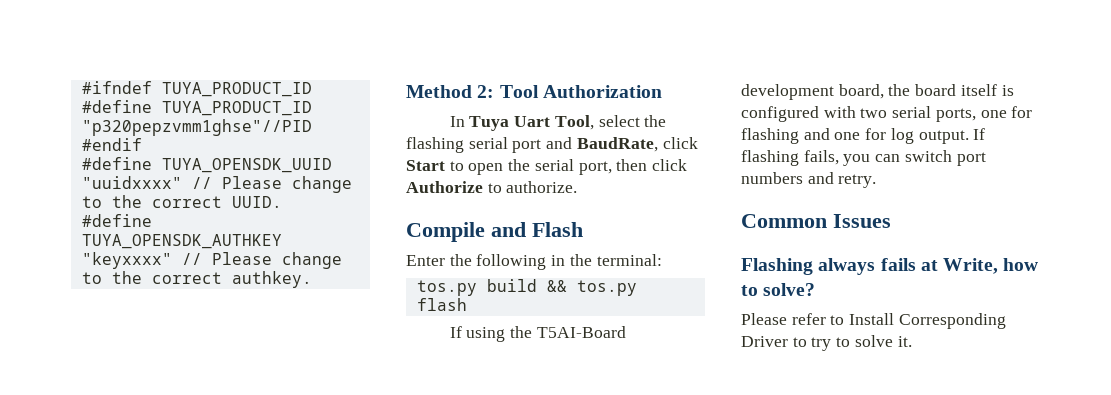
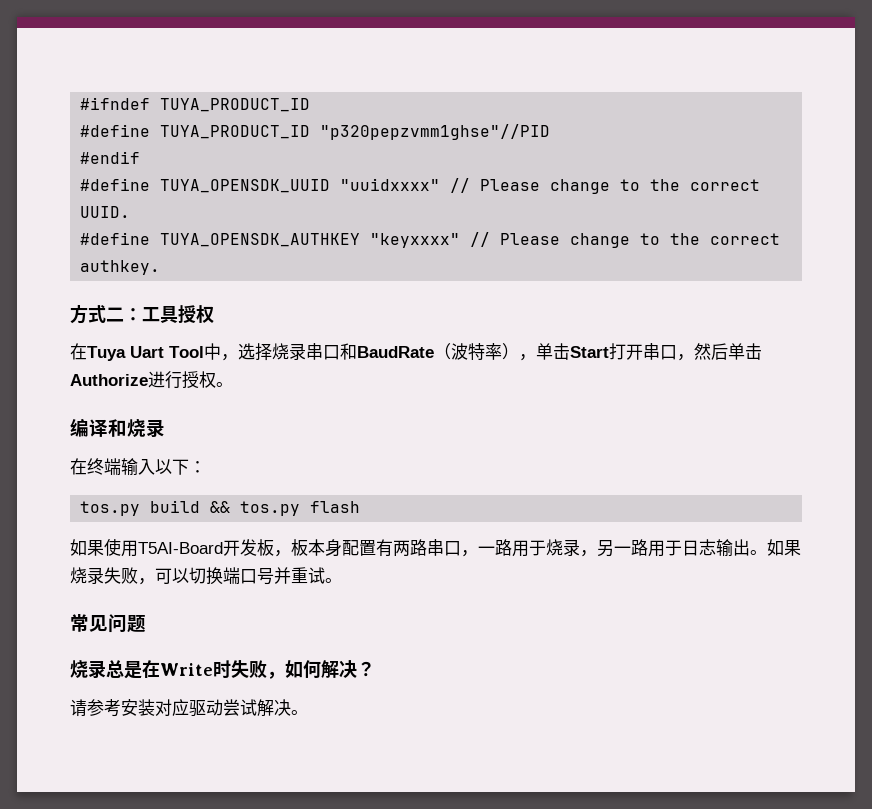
[406,85,662,98] [449,115,667,131] [406,137,698,153] [406,159,688,175] [406,181,578,193] [406,222,583,242] [406,254,662,270] Method 2: Tool Authorization // In Tuya Uart Tool, select the flashing serial port and BaudRate, click Start to open the serial port, then click Authorize to authorize. // Compile and Flash // Enter the following in the terminal: -> [70,304,214,324] [70,343,762,361] [70,371,233,389] [70,418,165,438] [70,458,206,476] 方式二：工具授权 // 在Tuya Uart Tool中，选择烧录串口和BaudRate（波特率），单击Start打开串口，然后单击Authorize进行授权。 // 编译和烧录 // 在终端输入以下：
[449,326,626,342] [741,84,1014,100] [741,106,1033,122] [741,128,986,144] [741,150,986,166] [741,172,877,188] [741,214,891,228] [741,258,1039,275] [741,283,816,296] [741,313,1006,329] [741,335,912,351] If using the T5AI-Board development board, the board itself is configured with two serial ports, one for flashing and one for log output. If flashing fails, you can switch port numbers and retry. // Common Issues // Flashing always fails at Write, how to solve? // Please refer to Install Corresponding Driver to try to solve it. -> [70,538,801,557] [70,567,342,585] [70,614,146,633] [70,660,375,679] [70,699,308,717] 如果使用T5AI-Board开发板，板本身配置有两路串口，一路用于烧录，另一路用于日志输出。如果烧录失败，可以切换端口号并重试。 // 常见问题 // 烧录总是在Write时失败，如何解决？ // 请参考安装对应驱动尝试解决。

